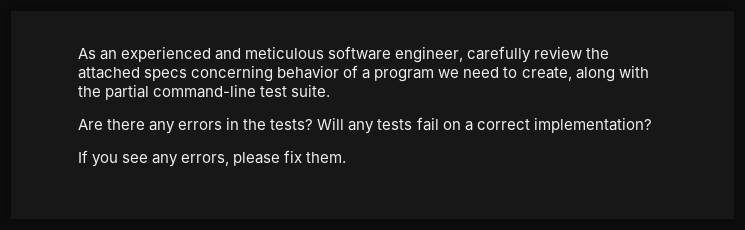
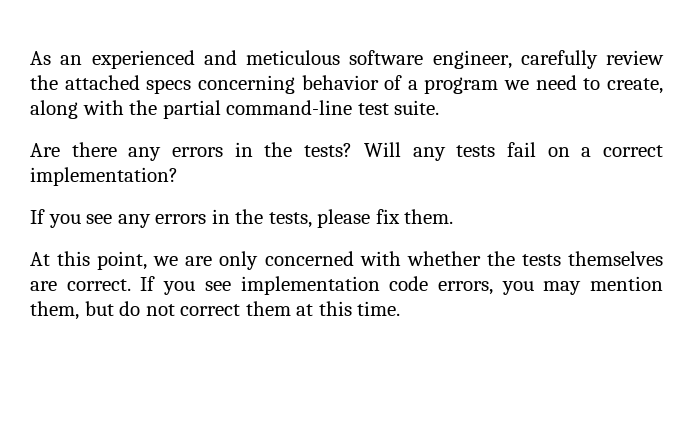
[181,154,230,166] errors, -> [155,209,312,228] errors in the tests,
(347, 157) none -> [30,251,663,270] [30,276,663,295] [30,301,401,320] // At this point, we are only concerned with whether the tests themselves are correct. If you see implementation code errors, you may mention them, but do not correct them at this time.

